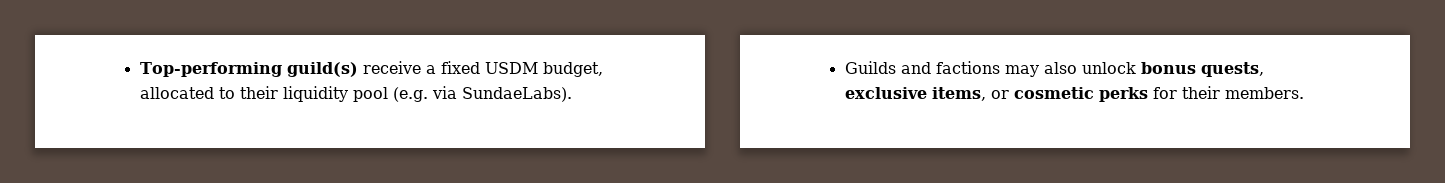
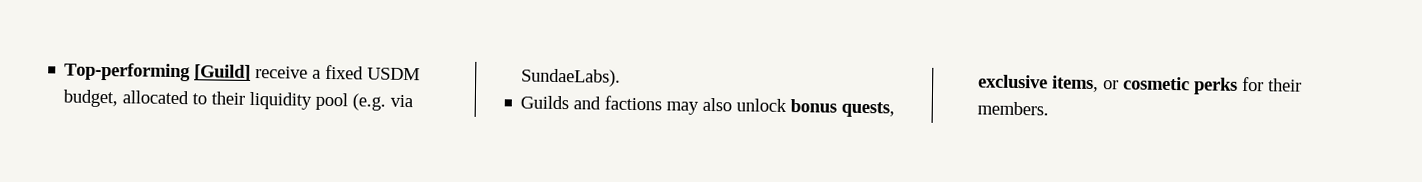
[286,62,358,77] guild(s) -> [194,64,252,81] [Guild]

